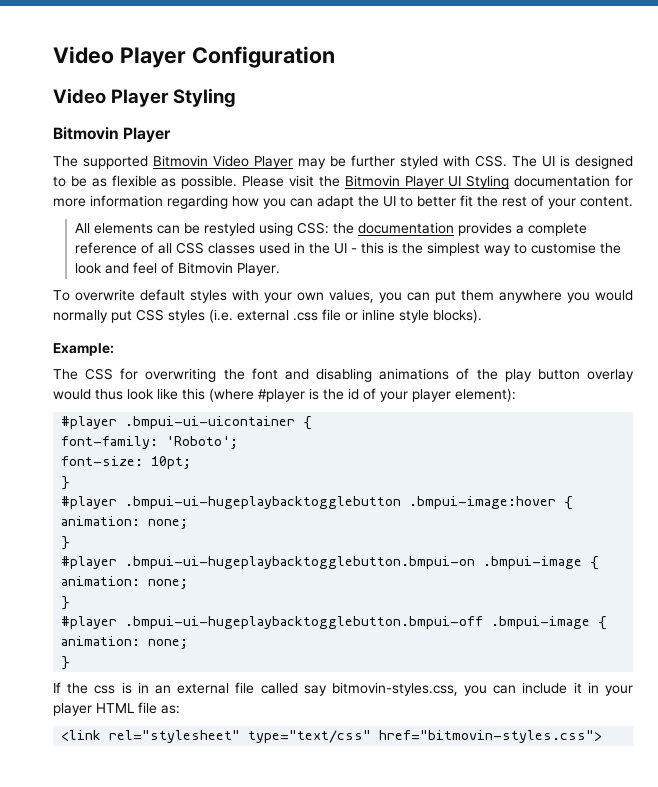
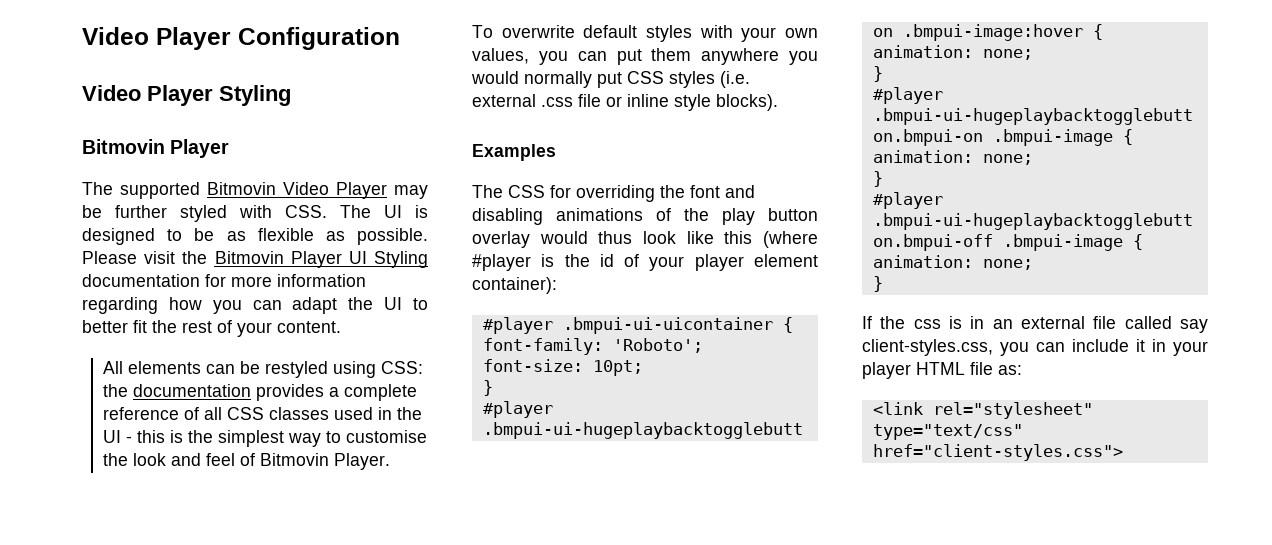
[53,343,114,356] Example: -> [472,144,556,161] Examples
[145,368,217,382] overwriting -> [576,185,655,202] overriding
[455,388,516,402] element): -> [754,254,818,267] [472,277,557,294] element container):
[331,682,458,696] bitmovin-styles.css, -> [862,339,993,356] client-styles.css,
[379,730,603,743] href="bitmovin-styles.css"> -> [872,444,1123,461] href="client-styles.css">

